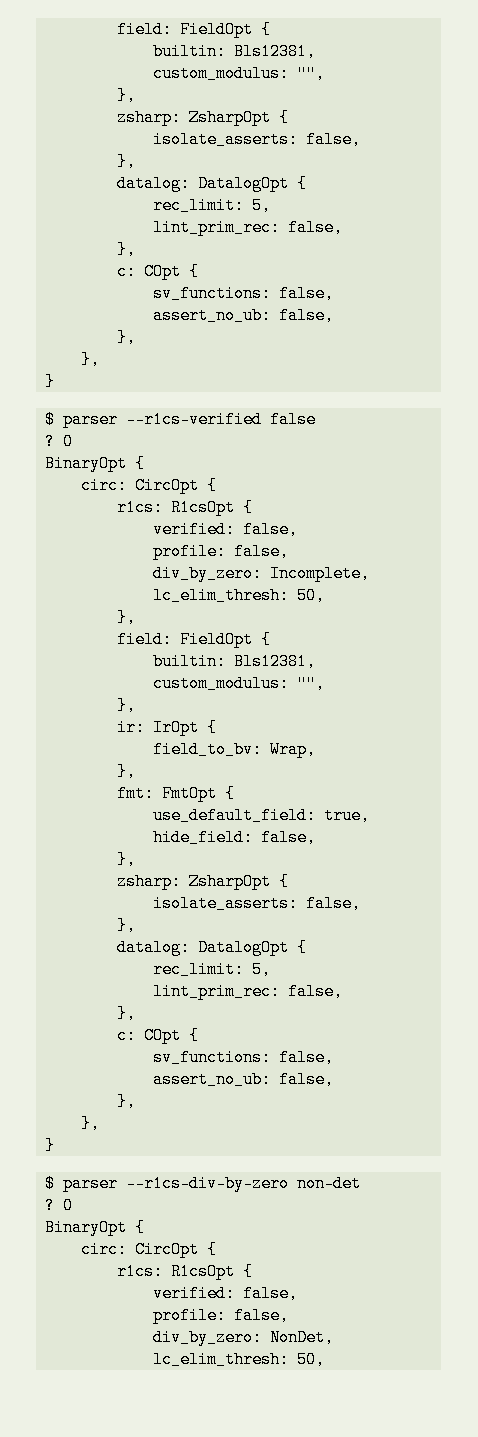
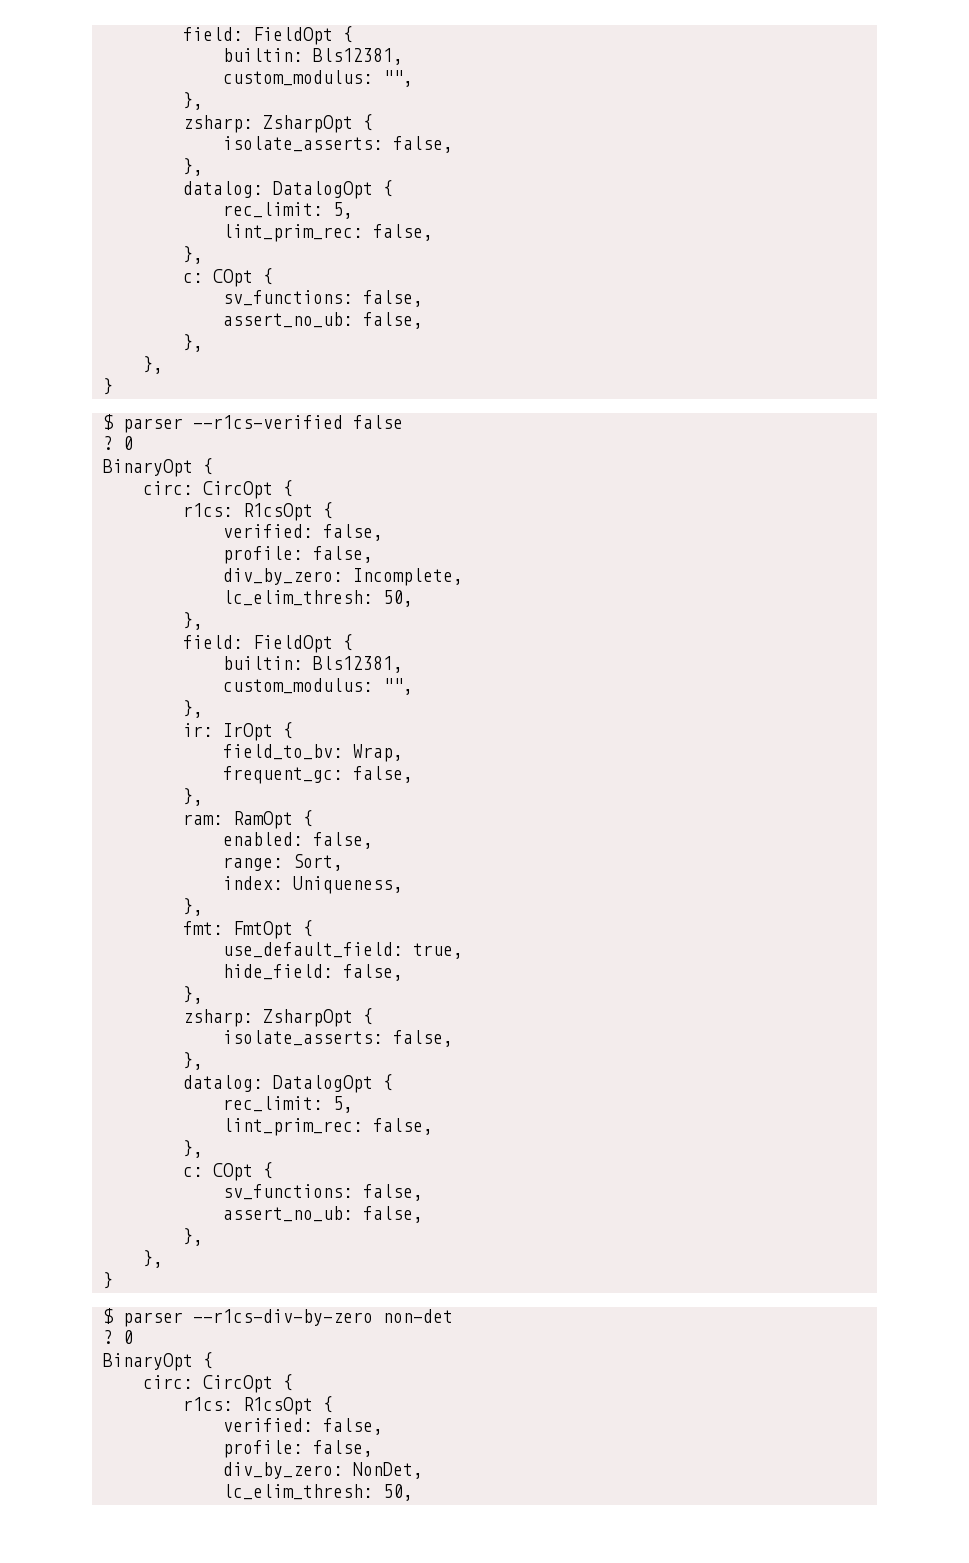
(316, 749) none -> [222,766,413,784] [182,788,203,806] [182,810,313,829] [222,832,373,849] [222,854,343,871] [222,876,403,894] // frequent_gc: false, // }, // ram: RamOpt { // enabled: false, // range: Sort, // index: Uniqueness,

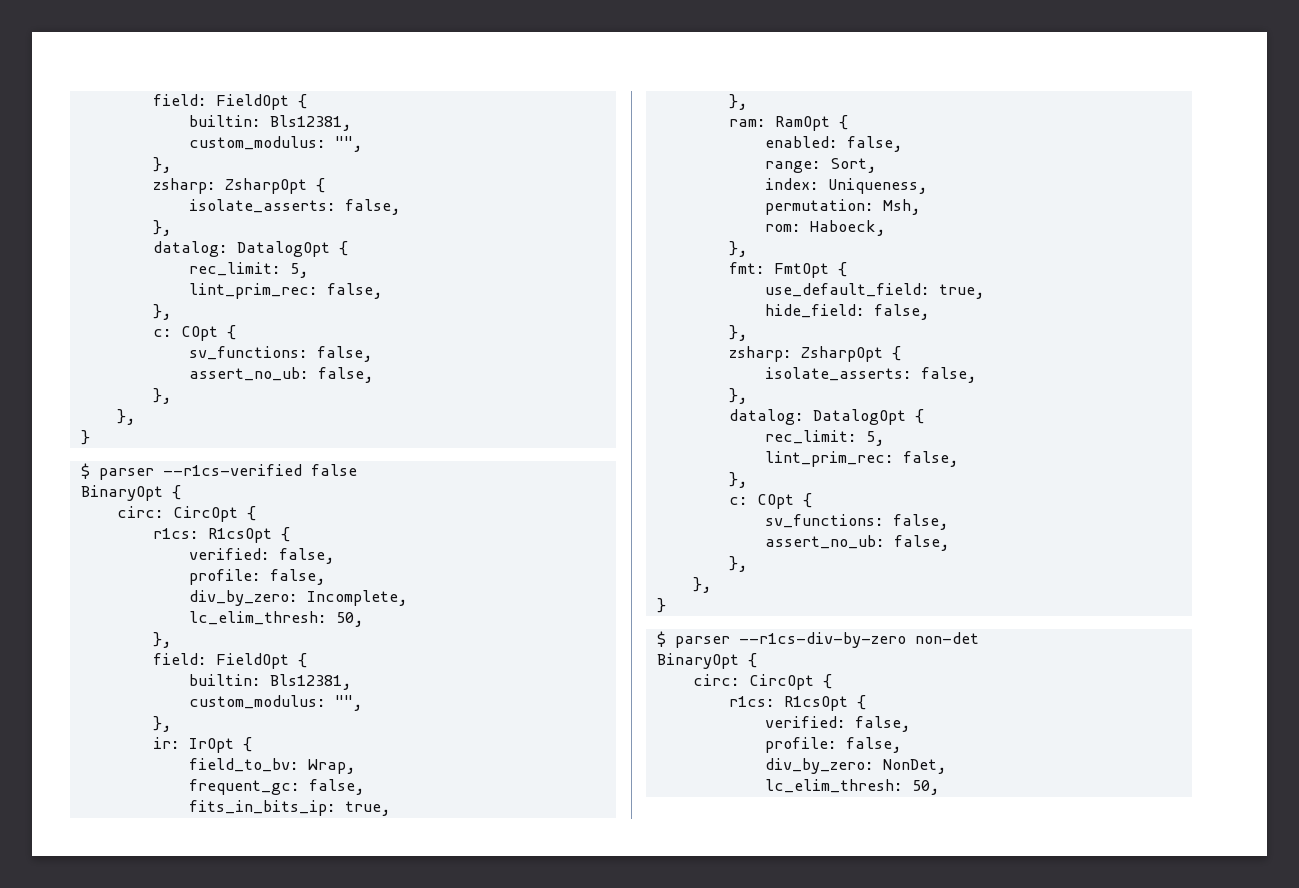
[102,436,133,450] // ? 0 -> (357, 470) none
(413, 774) none -> [188,800,391,816] // fits_in_bits_ip: true,
(403, 885) none -> [764,199,921,215] [764,220,886,236] // permutation: Msh, // rom: Haboeck,
[102,1330,133,1344] // ? 0 -> (979, 638) none

